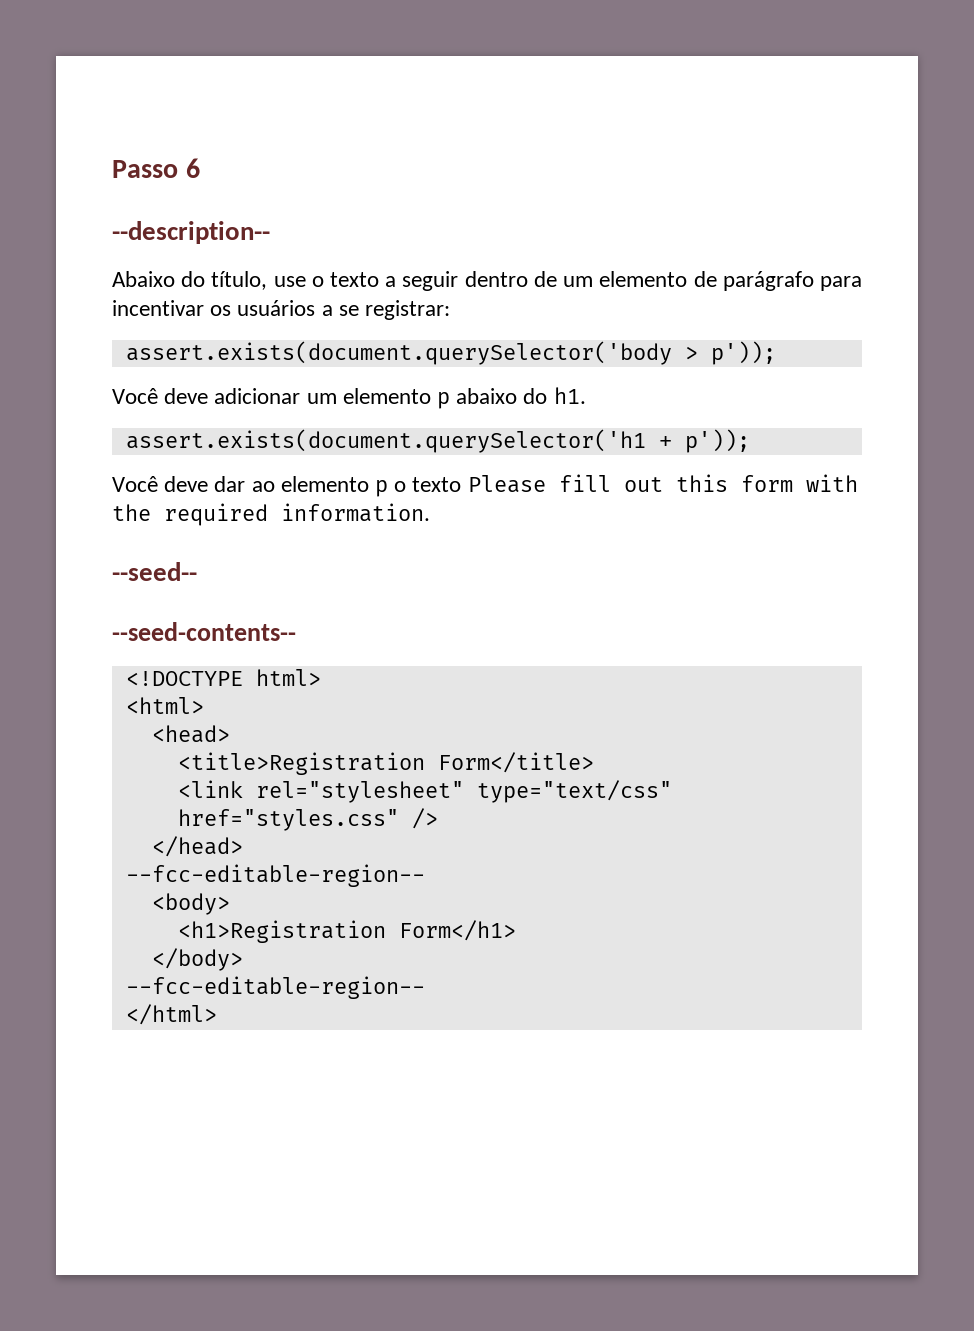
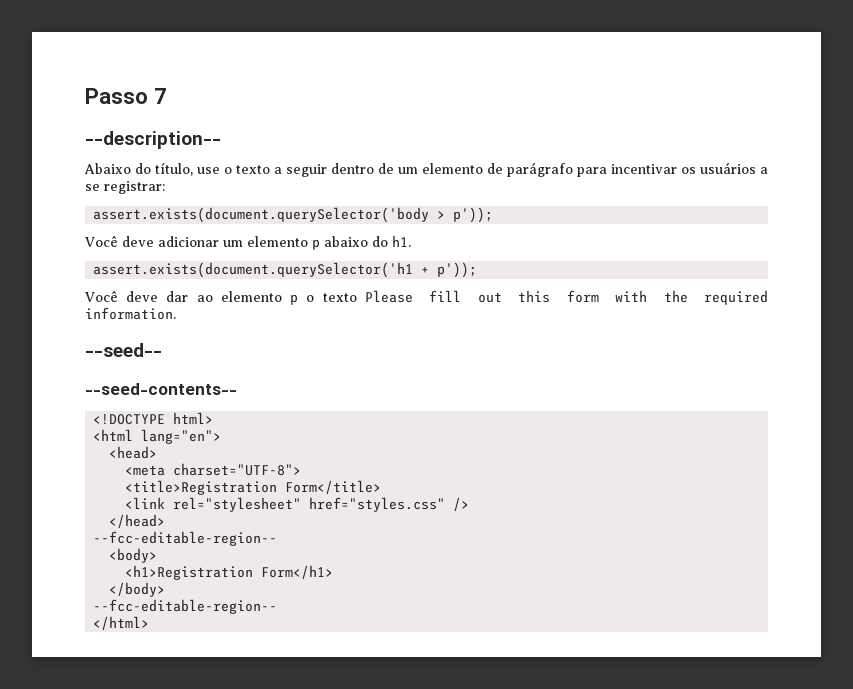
[185,158,200,178] 6 -> [153,88,166,104] 7
[125,697,204,714] <html> -> [93,429,222,444] <html lang="en">
(230, 734) none -> [125,463,302,476] // <meta charset="UTF-8">
[476,780,672,803] type="text/css" -> (302, 504) none

